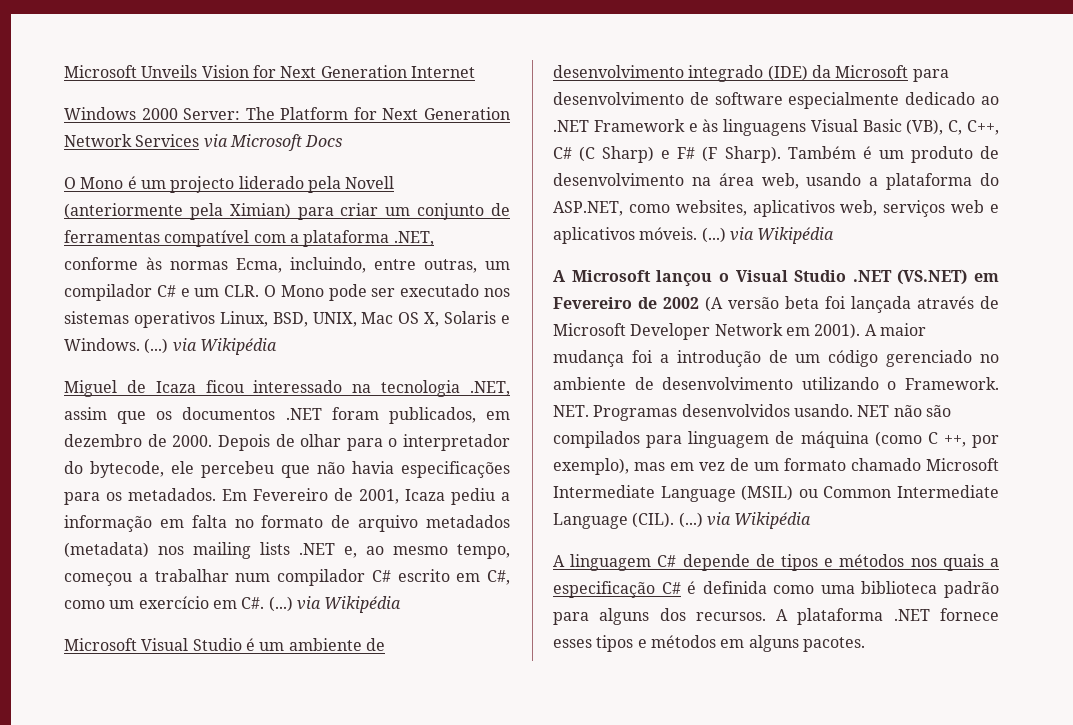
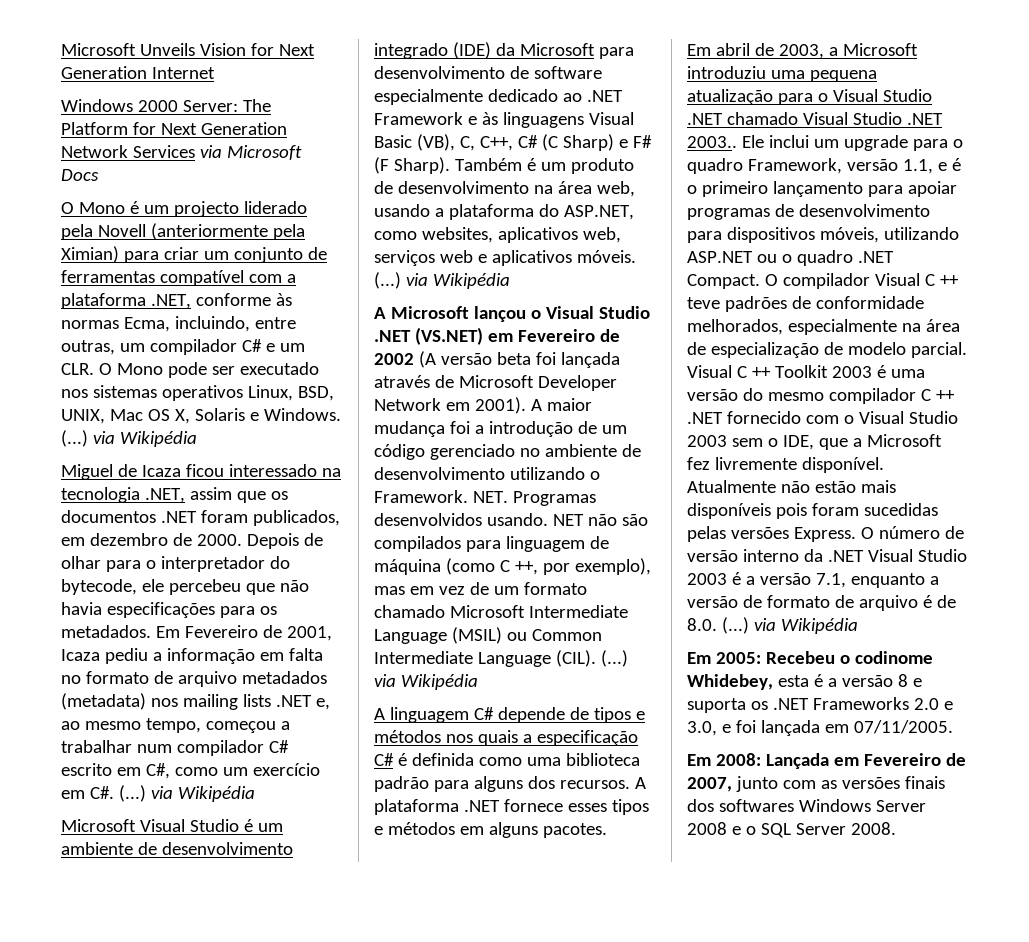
(865, 644) none -> [687,43,918,59] [687,66,877,82] [687,89,932,105] [687,112,943,125] [687,135,963,151] [687,158,961,174] [687,181,957,197] [687,204,930,220] [687,227,959,243] [687,250,894,266] [687,273,959,289] [687,296,924,312] [687,319,960,335] [687,342,967,358] [687,365,925,378] [687,388,955,404] [687,411,958,424] [687,434,942,450] [687,457,884,473] [687,480,896,493] [687,503,938,519] [687,526,964,542] [687,549,967,562] [687,572,939,588] [687,595,956,611] [687,617,858,634] [687,651,933,664] [687,674,922,690] [687,697,953,713] [687,720,953,736] [687,753,966,769] [687,776,945,792] [687,799,926,812] [687,822,896,838] // Em abril de 2003, a Microsoft introduziu uma pequena atualização para o Visual Studio .NET chamado Visual Studio .NET 2003.. Ele inclui um upgrade para o quadro Framework, versão 1.1, e é o primeiro lançamento para apoiar programas de desenvolvimento para dispositivos móveis, utilizando ASP.NET ou o quadro .NET Compact. O compilador Visual C ++ teve padrões de conformidade melhorados, especialmente na área de especialização de modelo parcial. Visual C ++ Toolkit 2003 é uma versão do mesmo compilador C ++ .NET fornecido com o Visual Studio 2003 sem o IDE, que a Microsoft fez livremente disponível. Atualmente não estão mais disponíveis pois foram sucedidas pelas versões Express. O número de versão interno da .NET Visual Studio 2003 é a versão 7.1, enquanto a versão de formato de arquivo é de 8.0. (...) via Wikipédia // Em 2005: Recebeu o codinome Whidebey, esta é a versão 8 e suporta os .NET Frameworks 2.0 e 3.0, e foi lançada em 07/11/2005. // Em 2008: Lançada em Fevereiro de 2007, junto com as versões finais dos softwares Windows Server 2008 e o SQL Server 2008.

